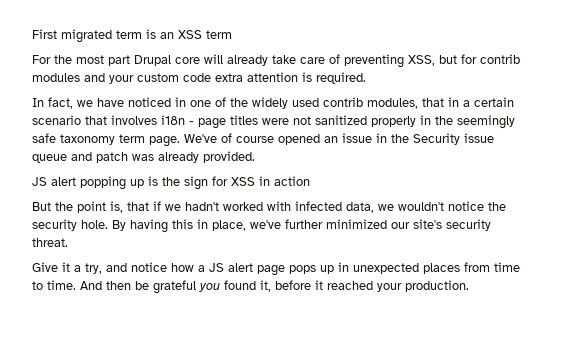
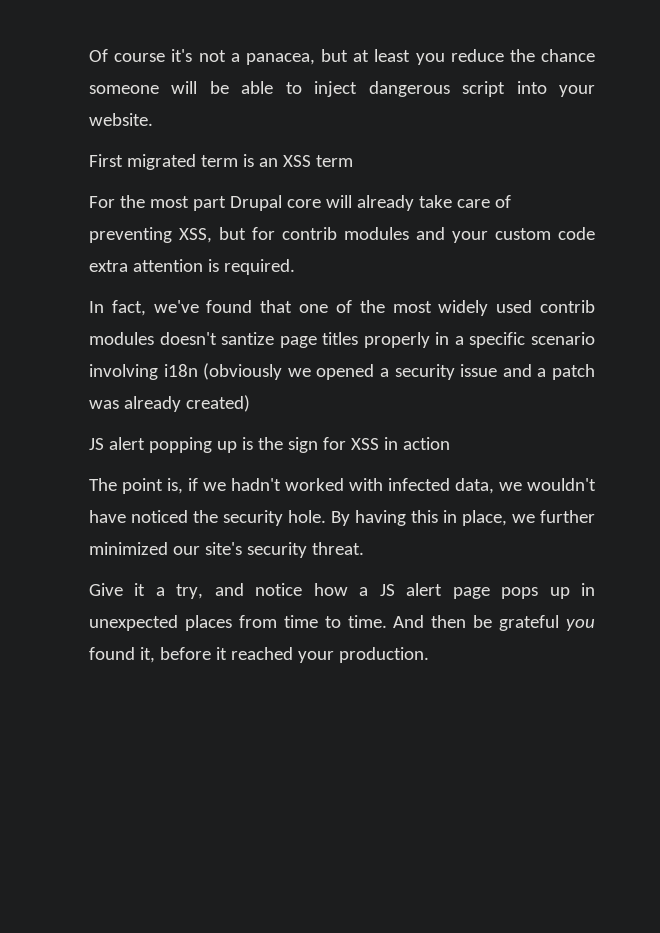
(32, 34) none -> [89,49,596,65] [89,81,596,97] [89,113,153,126] Of course it's not a panacea, but at least you reduce the chance someone will be able to inject dangerous script into your website. //
[77,97,186,107] we have noticed in -> [153,300,293,313] we've found that
(248, 102) none -> [392,301,432,313] most
[367,97,514,109] [32,115,515,129] [32,133,494,147] [32,152,92,163] modules, that in a certain scenario that involves i18n - page titles were not sanitized properly in the seemingly safe taxonomy term page. We've of course opened an issue in the Security issue queue and -> [89,332,595,348] [89,363,547,380] modules doesn't santize page titles properly in a specific scenario involving i18n (obviously we opened a security issue and a
[203,151,255,163] provided. -> [185,395,250,412] created)
[32,202,73,211] But the -> [89,478,117,491] The
[127,202,149,211] that -> (183, 486) none
[448,201,484,211] notice -> [89,510,188,523] have noticed
[250,220,281,229] we've -> [512,514,535,523] we

